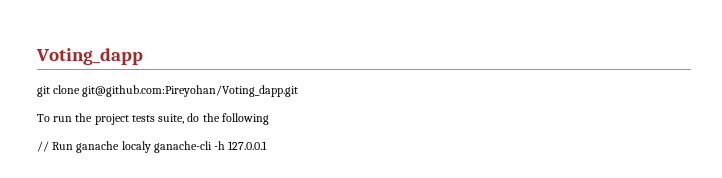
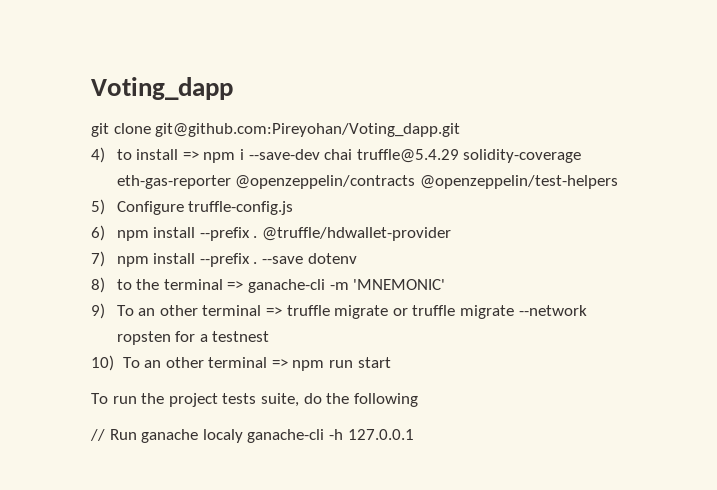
(299, 91) none -> [91,147,582,163] [116,175,618,189] [91,199,294,215] [91,225,451,241] [91,251,357,267] [91,277,446,293] [91,303,587,319] [116,331,270,345] [91,355,391,371] // 4) to install => npm i --save-dev chai truffle@5.4.29 solidity-coverage eth-gas-reporter @openzeppelin/contracts @openzeppelin/test-helpers // 5) Configure truffle-config.js // 6) npm install --prefix . @truffle/hdwallet-provider // 7) npm install --prefix . --save dotenv // 8) to the terminal => ganache-cli -m 'MNEMONIC' // 9) To an other terminal => truffle migrate or truffle migrate --network ropsten for a testnest // 10) To an other terminal => npm run start

